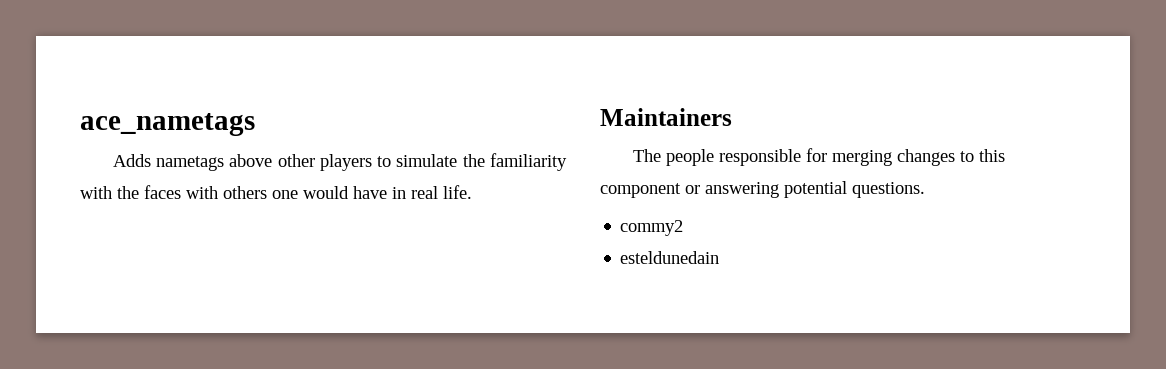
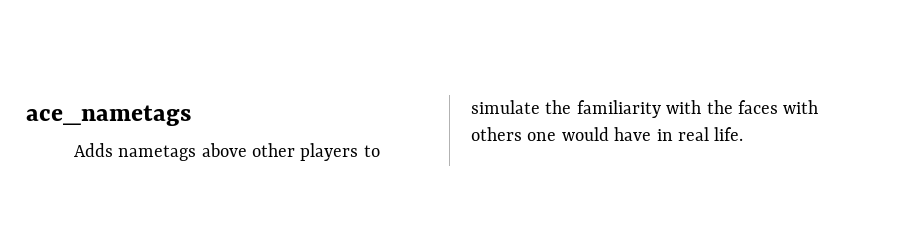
[600,108,732,126] [632,148,1005,166] [600,181,925,198] [620,220,684,236] [620,251,720,264] // Maintainers // The people responsible for merging changes to this component or answering potential questions. // commy2 // esteldunedain -> (744, 134) none

